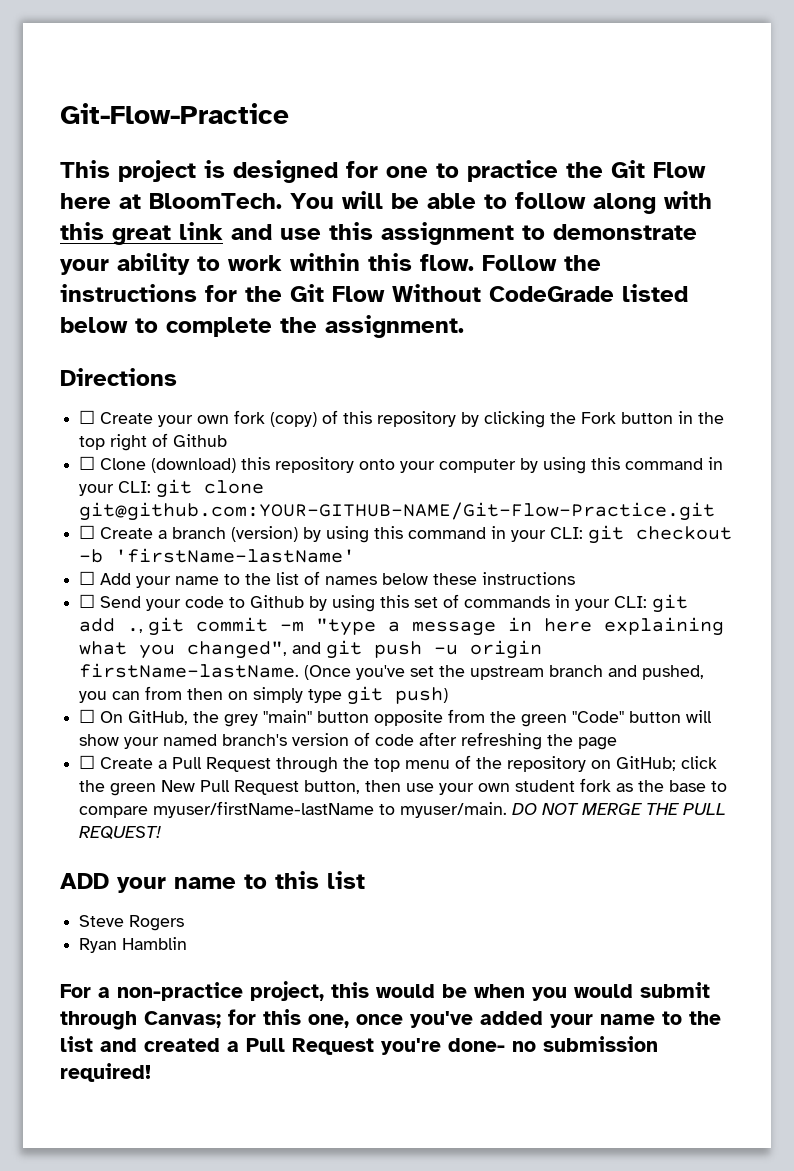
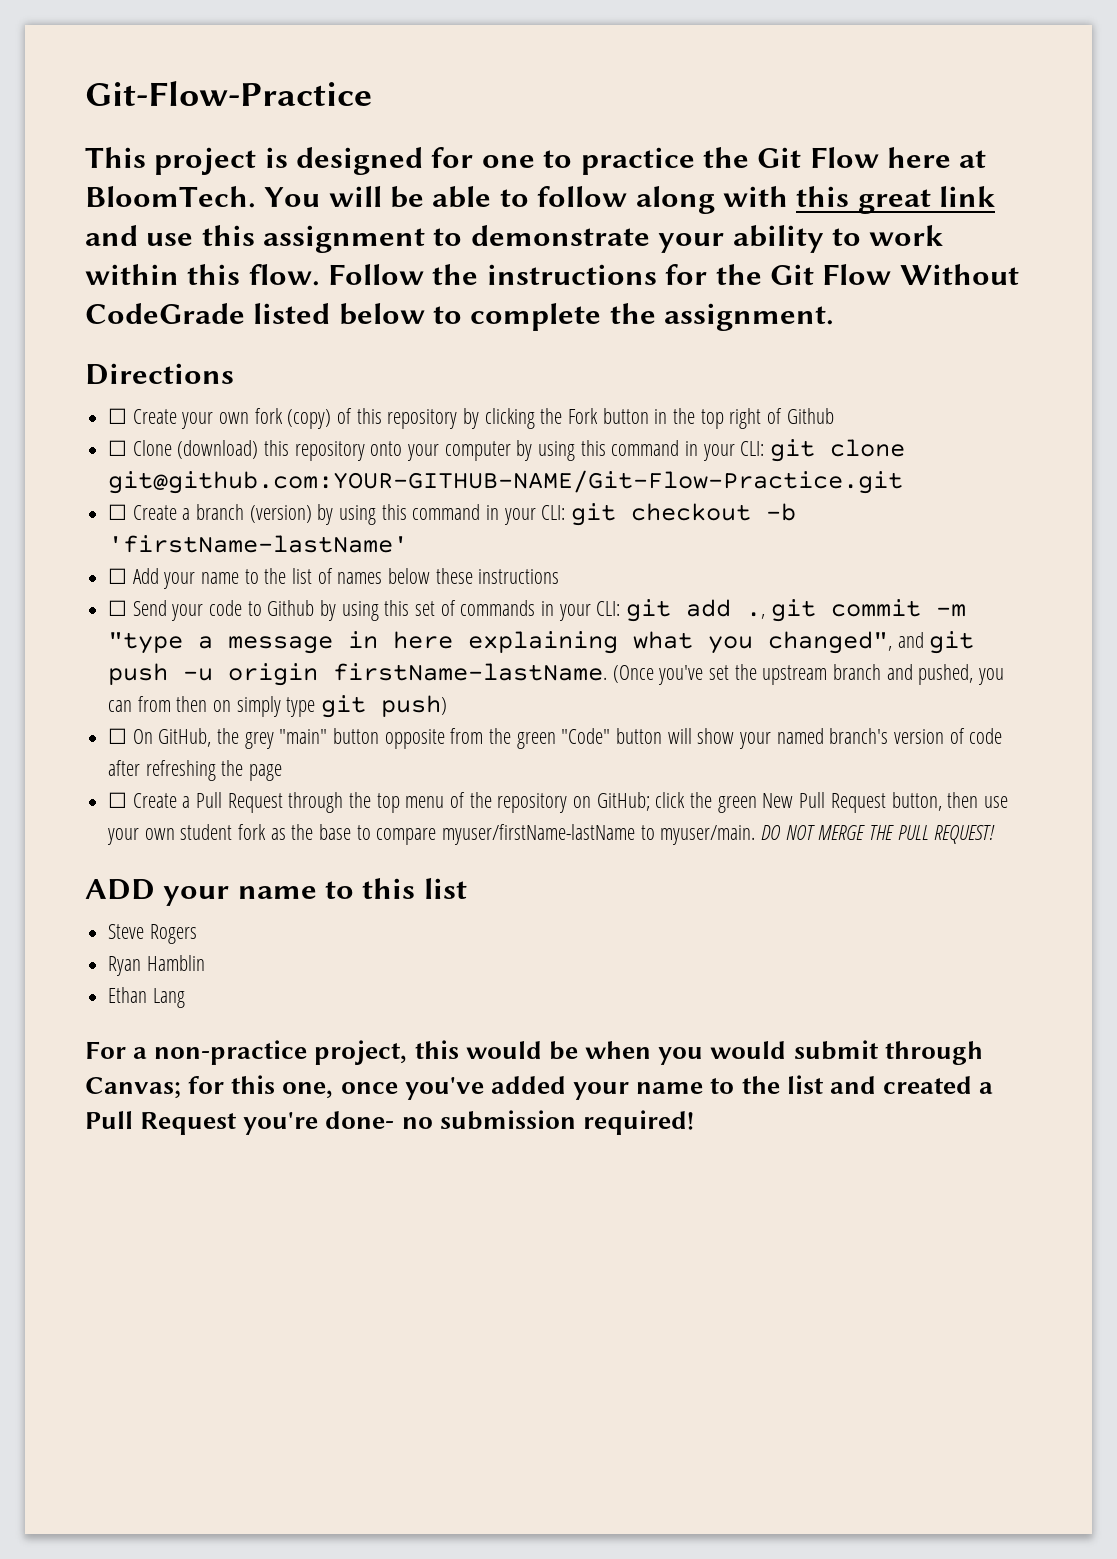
(188, 943) none -> [108,987,185,1008] // Ethan Lang

